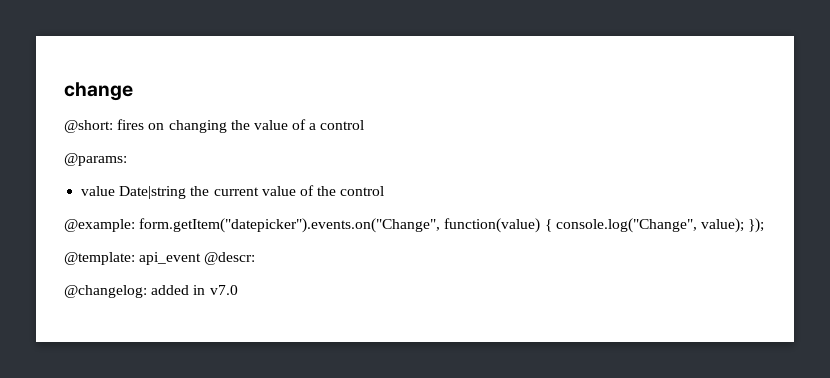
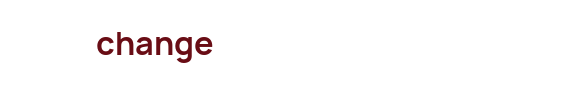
[64,119,365,133] [64,153,127,166] [81,185,385,199] [64,218,765,233] [64,252,256,265] [64,285,238,298] // @short: fires on changing the value of a control // @params: // value Date|string the current value of the control // @example: form.getItem("datepicker").events.on("Change", function(value) { console.log("Change", value); }); // @template: api_event @descr: // @changelog: added in v7.0 -> (214, 47) none

